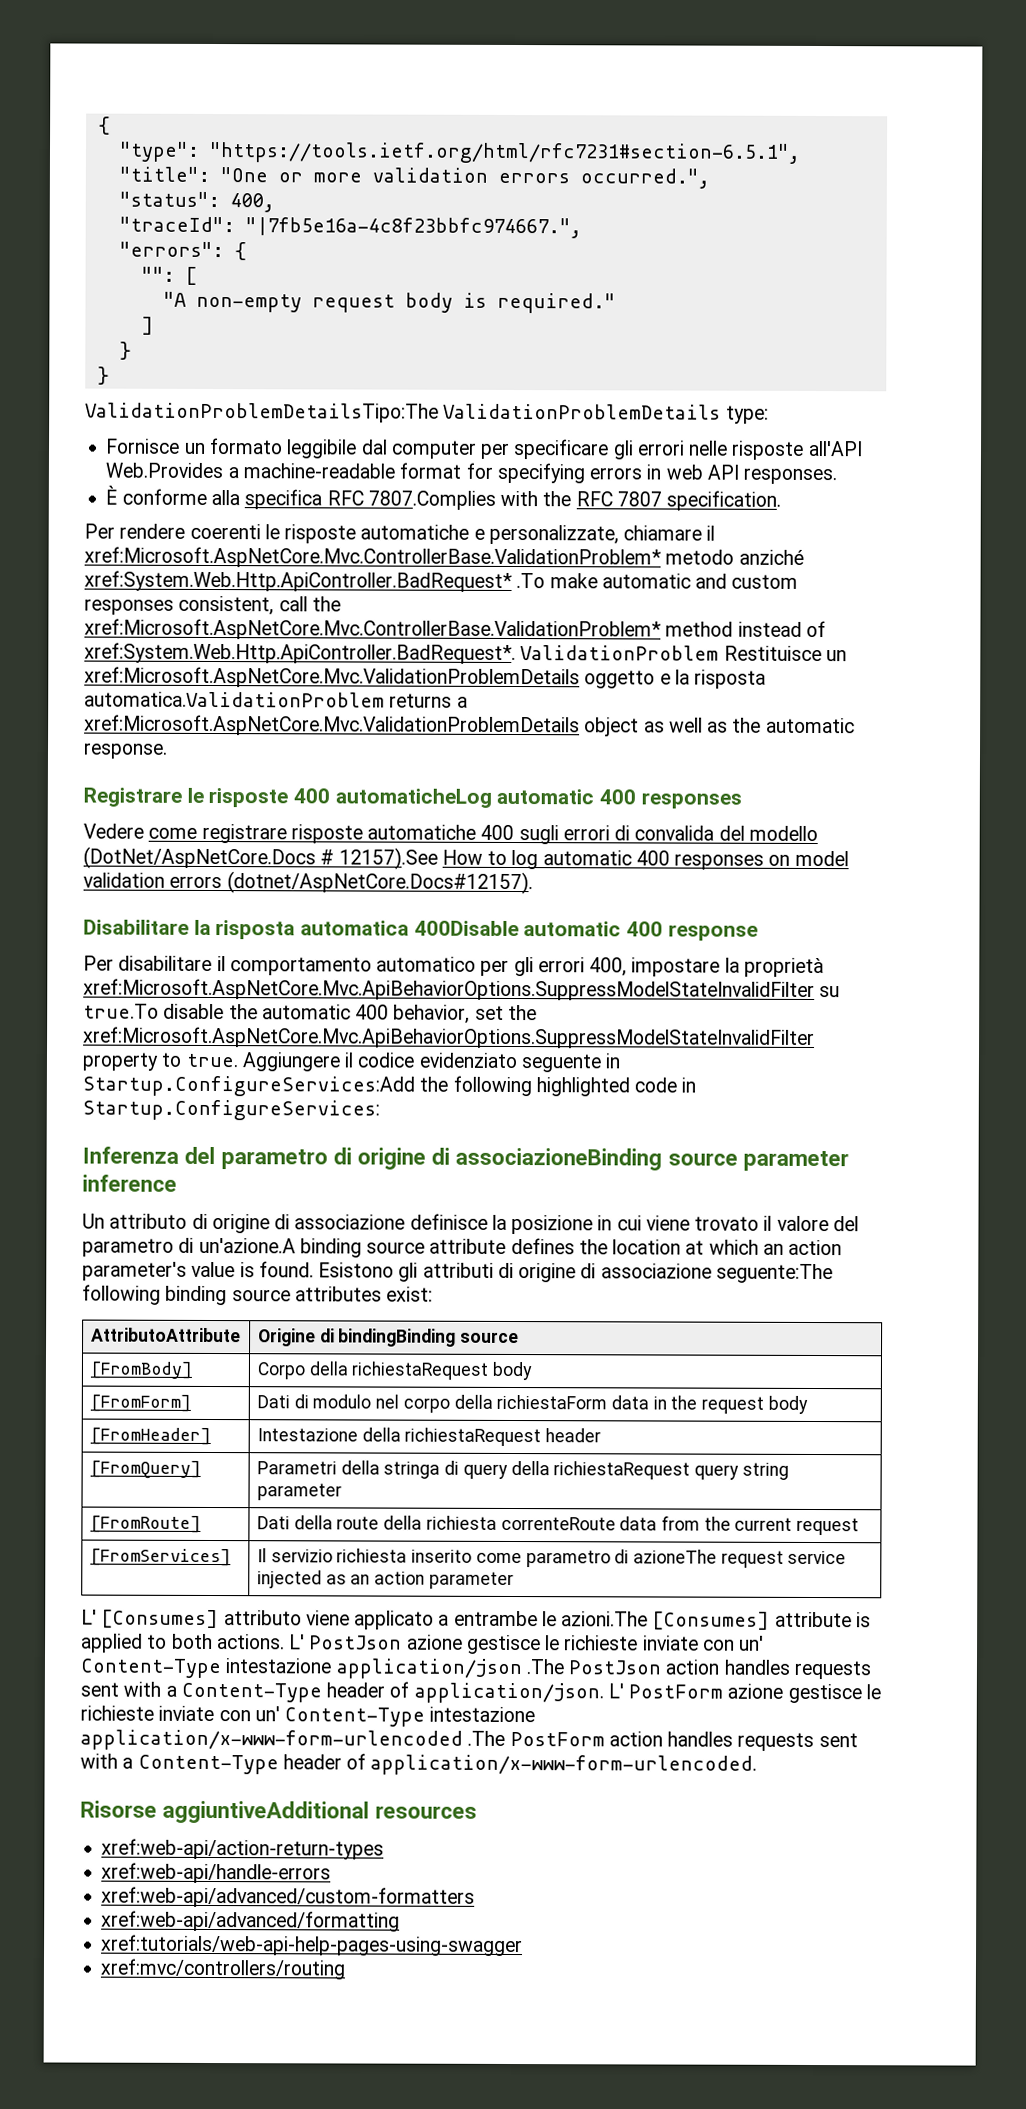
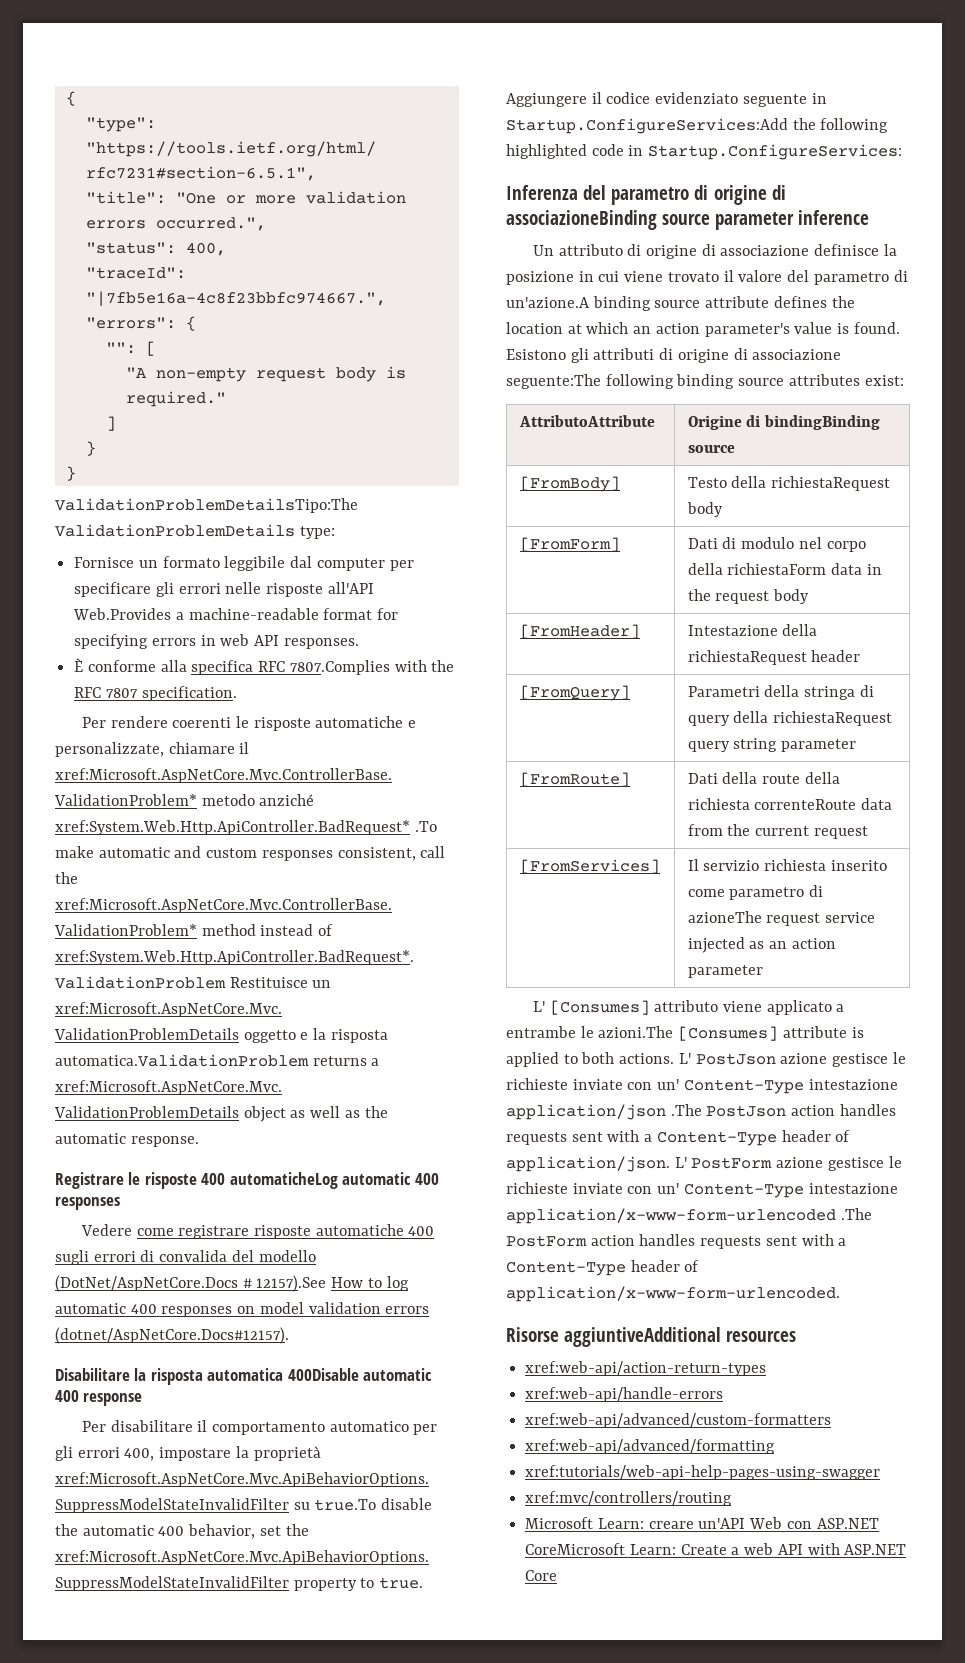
[256,1362,305,1380] Corpo -> [687,477,727,488] Testo
(346, 1969) none -> [525,1517,879,1529] [525,1543,907,1555] [525,1570,558,1581] // Microsoft Learn: creare un'API Web con ASP.NET CoreMicrosoft Learn: Create a web API with ASP.NET Core

